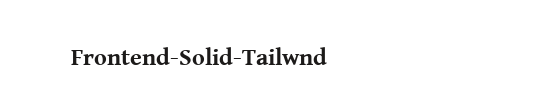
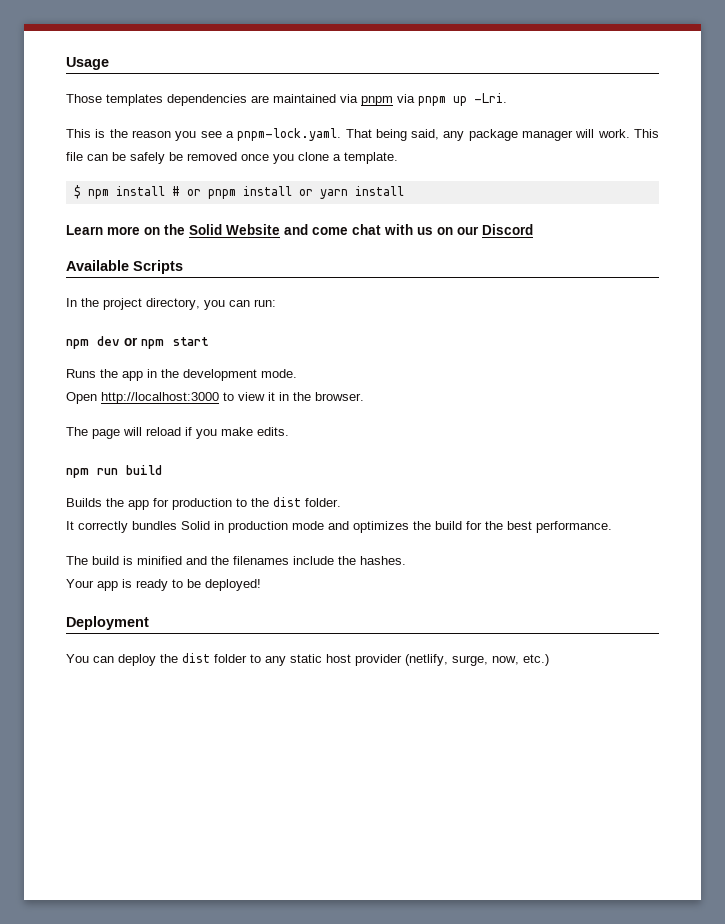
[71,47,327,65] Frontend-Solid-Tailwnd -> [66,57,109,70] [66,93,507,106] [66,128,659,141] [66,152,398,164] [73,185,404,199] [66,224,533,235] [66,260,183,274] [66,298,276,310] [66,336,209,349] [66,369,297,381] [66,392,364,404] [66,427,289,439] [66,465,162,478] [66,497,341,510] [66,521,612,533] [66,556,406,565] [66,579,261,591] [66,616,149,630] [66,653,549,666] Usage // Those templates dependencies are maintained via pnpm via pnpm up -Lri. // This is the reason you see a pnpm-lock.yaml. That being said, any package manager will work. This file can be safely be removed once you clone a template. // $ npm install # or pnpm install or yarn install // Learn more on the Solid Website and come chat with us on our Discord // Available Scripts // In the project directory, you can run: // npm dev or npm start // Runs the app in the development mode. // Open http://localhost:3000 to view it in the browser. // The page will reload if you make edits. // npm run build // Builds the app for production to the dist folder. // It correctly bundles Solid in production mode and optimizes the build for the best performance. // The build is minified and the filenames include the hashes. // Your app is ready to be deployed! // Deployment // You can deploy the dist folder to any static host provider (netlify, surge, now, etc.)

